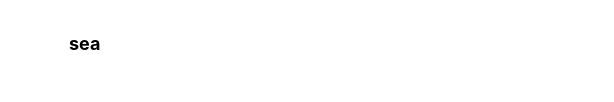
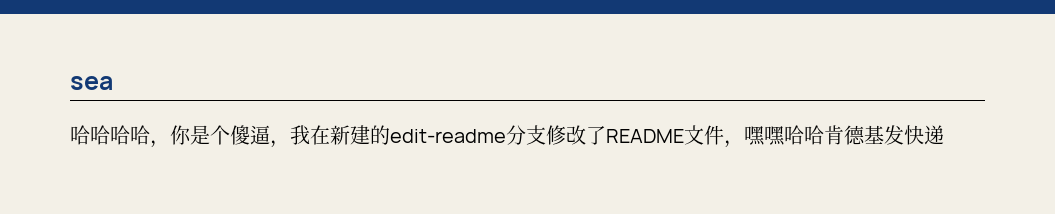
(100, 45) none -> [70,125,944,148] // 哈哈哈哈，你是个傻逼，我在新建的edit-readme分支修改了README文件，嘿嘿哈哈肯德基发快递

